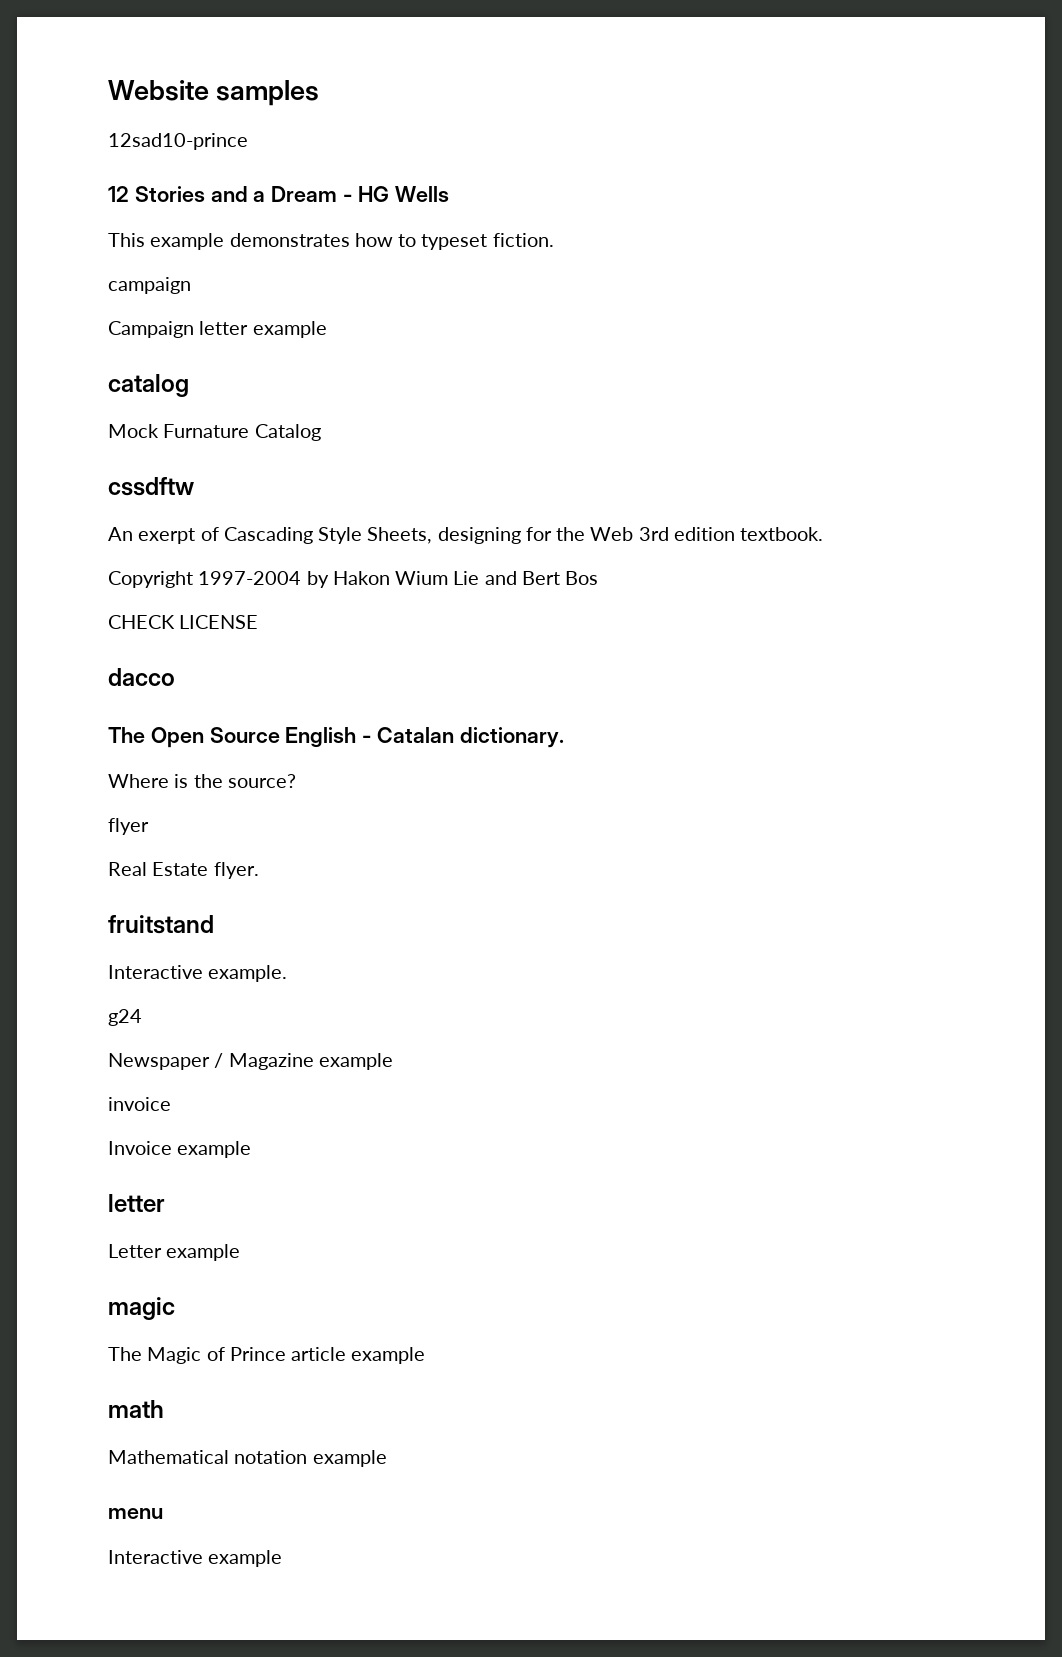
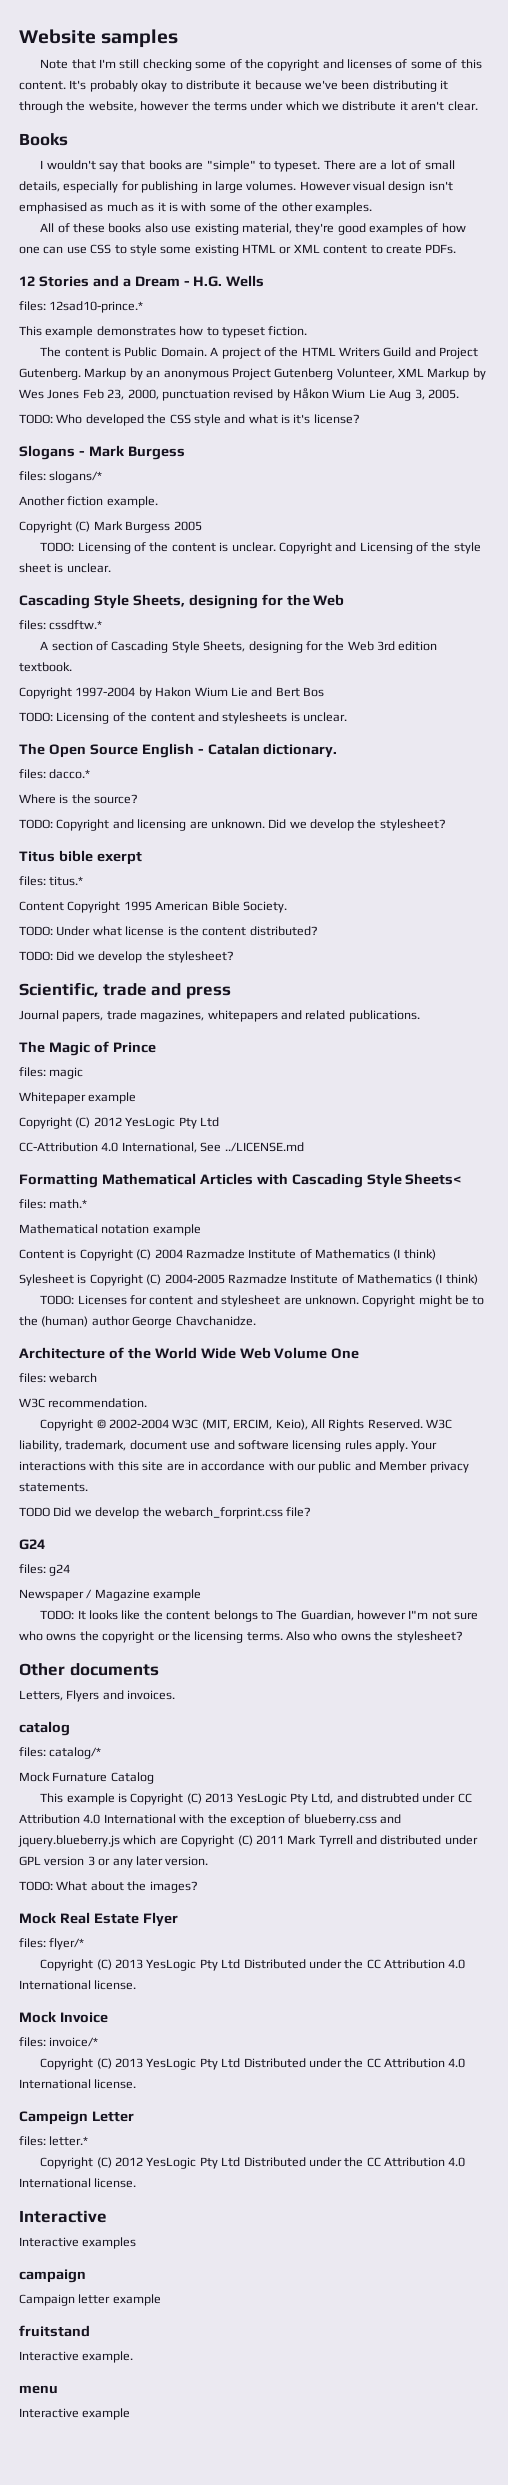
[108,133,248,150] 12sad10-prince -> [40,59,482,71] [19,80,449,92] [19,101,478,113] [19,133,68,146] [40,160,455,172] [19,181,453,193] [19,202,373,214] [40,223,466,235] [19,244,457,256] Note that I'm still checking some of the copyright and licenses of some of this content. It's probably okay to distribute it because we've been distributing it through the website, however the terms under which we distribute it aren't clear. // Books // I wouldn't say that books are "simple" to typeset. There are a lot of small details, especially for publishing in large volumes. However visual design isn't emphasised as much as it is with some of the other examples. // All of these books also use existing material, they're good examples of how one can use CSS to style some existing HTML or XML content to create PDFs.
[357,186,389,202] HG -> [193,276,223,287] H.G.
(449, 194) none -> [19,301,144,313] // files: 12sad10-prince.*
[108,277,191,294] [108,321,327,338] [108,374,189,397] [108,424,321,441] [108,477,194,496] [108,527,196,544] campaign // Campaign letter example // catalog // Mock Furnature Catalog // cssdftw // An exerpt -> [40,347,479,359] [19,368,486,380] [19,388,459,401] [19,414,360,426] [19,445,185,460] [19,471,103,483] [19,496,158,508] [19,521,202,533] [40,542,481,554] [19,563,111,573] [19,594,345,609] [19,620,103,630] [40,641,93,651] The content is Public Domain. A project of the HTML Writers Guild and Project Gutenberg. Markup by an anonymous Project Gutenberg Volunteer, XML Markup by Wes Jones Feb 23, 2000, punctuation revised by Håkon Wium Lie Aug 3, 2005. // TODO: Who developed the CSS style and what is it's license? // Slogans - Mark Burgess // files: slogans/* // Another fiction example. // Copyright (C) Mark Burgess 2005 // TODO: Licensing of the content is unclear. Copyright and Licensing of the style sheet is unclear. // Cascading Style Sheets, designing for the Web // files: cssdftw.* // A section
[108,615,259,629] [108,668,175,686] CHECK LICENSE // dacco -> [19,712,347,724] TODO: Licensing of the content and stylesheets is unclear.
(564, 737) none -> [19,769,91,779] // files: dacco.*
[108,818,149,835] [108,862,259,879] [108,915,214,934] [108,965,288,982] flyer // Real Estate flyer. // fruitstand // Interactive example. // -> [19,819,446,831] [19,850,142,865] [19,876,84,886] [19,901,287,913] [19,926,318,936] [19,951,234,963] [19,982,231,999] [19,1010,420,1022] [19,1041,156,1056] [19,1067,84,1079] [19,1092,137,1104] [19,1117,219,1129] [19,1142,304,1153] [19,1173,462,1188] [19,1199,88,1209] [19,1224,201,1236] [19,1249,436,1261] [19,1274,478,1286] [40,1295,485,1307] [19,1316,256,1328] [19,1347,360,1359] [19,1373,98,1383] [19,1398,148,1408] [40,1419,453,1431] [19,1440,438,1452] [19,1461,469,1473] [19,1483,88,1492] [19,1507,312,1519] [19,1539,45,1550] [19,1564,46,1574] TODO: Copyright and licensing are unknown. Did we develop the stylesheet? // Titus bible exerpt // files: titus.* // Content Copyright 1995 American Bible Society. // TODO: Under what license is the content distributed? // TODO: Did we develop the stylesheet? // Scientific, trade and press // Journal papers, trade magazines, whitepapers and related publications. // The Magic of Prince // files: magic // Whitepaper example // Copyright (C) 2012 YesLogic Pty Ltd // CC-Attribution 4.0 International, See ../LICENSE.md // Formatting Mathematical Articles with Cascading Style Sheets< // files: math.* // Mathematical notation example // Content is Copyright (C) 2004 Razmadze Institute of Mathematics (I think) // Sylesheet is Copyright (C) 2004-2005 Razmadze Institute of Mathematics (I think) // TODO: Licenses for content and stylesheet are unknown. Copyright might be to the (human) author George Chavchanidze. // Architecture of the World Wide Web Volume One // files: webarch // W3C recommendation. // Copyright © 2002-2004 W3C (MIT, ERCIM, Keio), All Rights Reserved. W3C liability, trademark, document use and software licensing rules apply. Your interactions with this site are in accordance with our public and Member privacy statements. // TODO Did we develop the webarch_forprint.css file? // G24 // files:
[108,1097,171,1111] [108,1141,252,1158] [108,1194,165,1212] [108,1244,241,1261] [108,1297,175,1320] [108,1347,426,1364] [108,1400,164,1418] [108,1450,387,1467] invoice // Invoice example // letter // Letter example // magic // The Magic of Prince article example // math // Mathematical notation example -> [40,1610,479,1622] [19,1631,463,1643] [19,1663,159,1676] [19,1690,176,1702] [19,1721,70,1736] [19,1747,102,1759] [19,1772,154,1784] [40,1793,472,1805] [19,1814,401,1826] [18,1835,478,1847] [19,1856,209,1868] [19,1881,198,1893] [19,1912,178,1927] [19,1938,85,1950] [40,1959,466,1971] [19,1980,137,1990] [19,2011,108,2023] [19,2037,99,2047] [40,2058,466,2070] [19,2079,137,2089] [19,2111,134,2125] [19,2136,89,2146] [40,2157,466,2169] [19,2178,137,2188] [19,2210,107,2223] [19,2237,137,2249] [19,2269,86,2283] [19,2294,161,2306] [19,2325,90,2337] [19,2351,134,2363] TODO: It looks like the content belongs to The Guardian, however I"m not sure who owns the copyright or the licensing terms. Also who owns the stylesheet? // Other documents // Letters, Flyers and invoices. // catalog // files: catalog/* // Mock Furnature Catalog // This example is Copyright (C) 2013 YesLogic Pty Ltd, and distrubted under CC Attribution 4.0 International with the exception of blueberry.css and jquery.blueberry.js which are Copyright (C) 2011 Mark Tyrrell and distributed under GPL version 3 or any later version. // TODO: What about the images? // Mock Real Estate Flyer // files: flyer/* // Copyright (C) 2013 YesLogic Pty Ltd Distributed under the CC Attribution 4.0 International license. // Mock Invoice // files: invoice/* // Copyright (C) 2013 YesLogic Pty Ltd Distributed under the CC Attribution 4.0 International license. // Campeign Letter // files: letter.* // Copyright (C) 2012 YesLogic Pty Ltd Distributed under the CC Attribution 4.0 International license. // Interactive // Interactive examples // campaign // Campaign letter example // fruitstand // Interactive example.

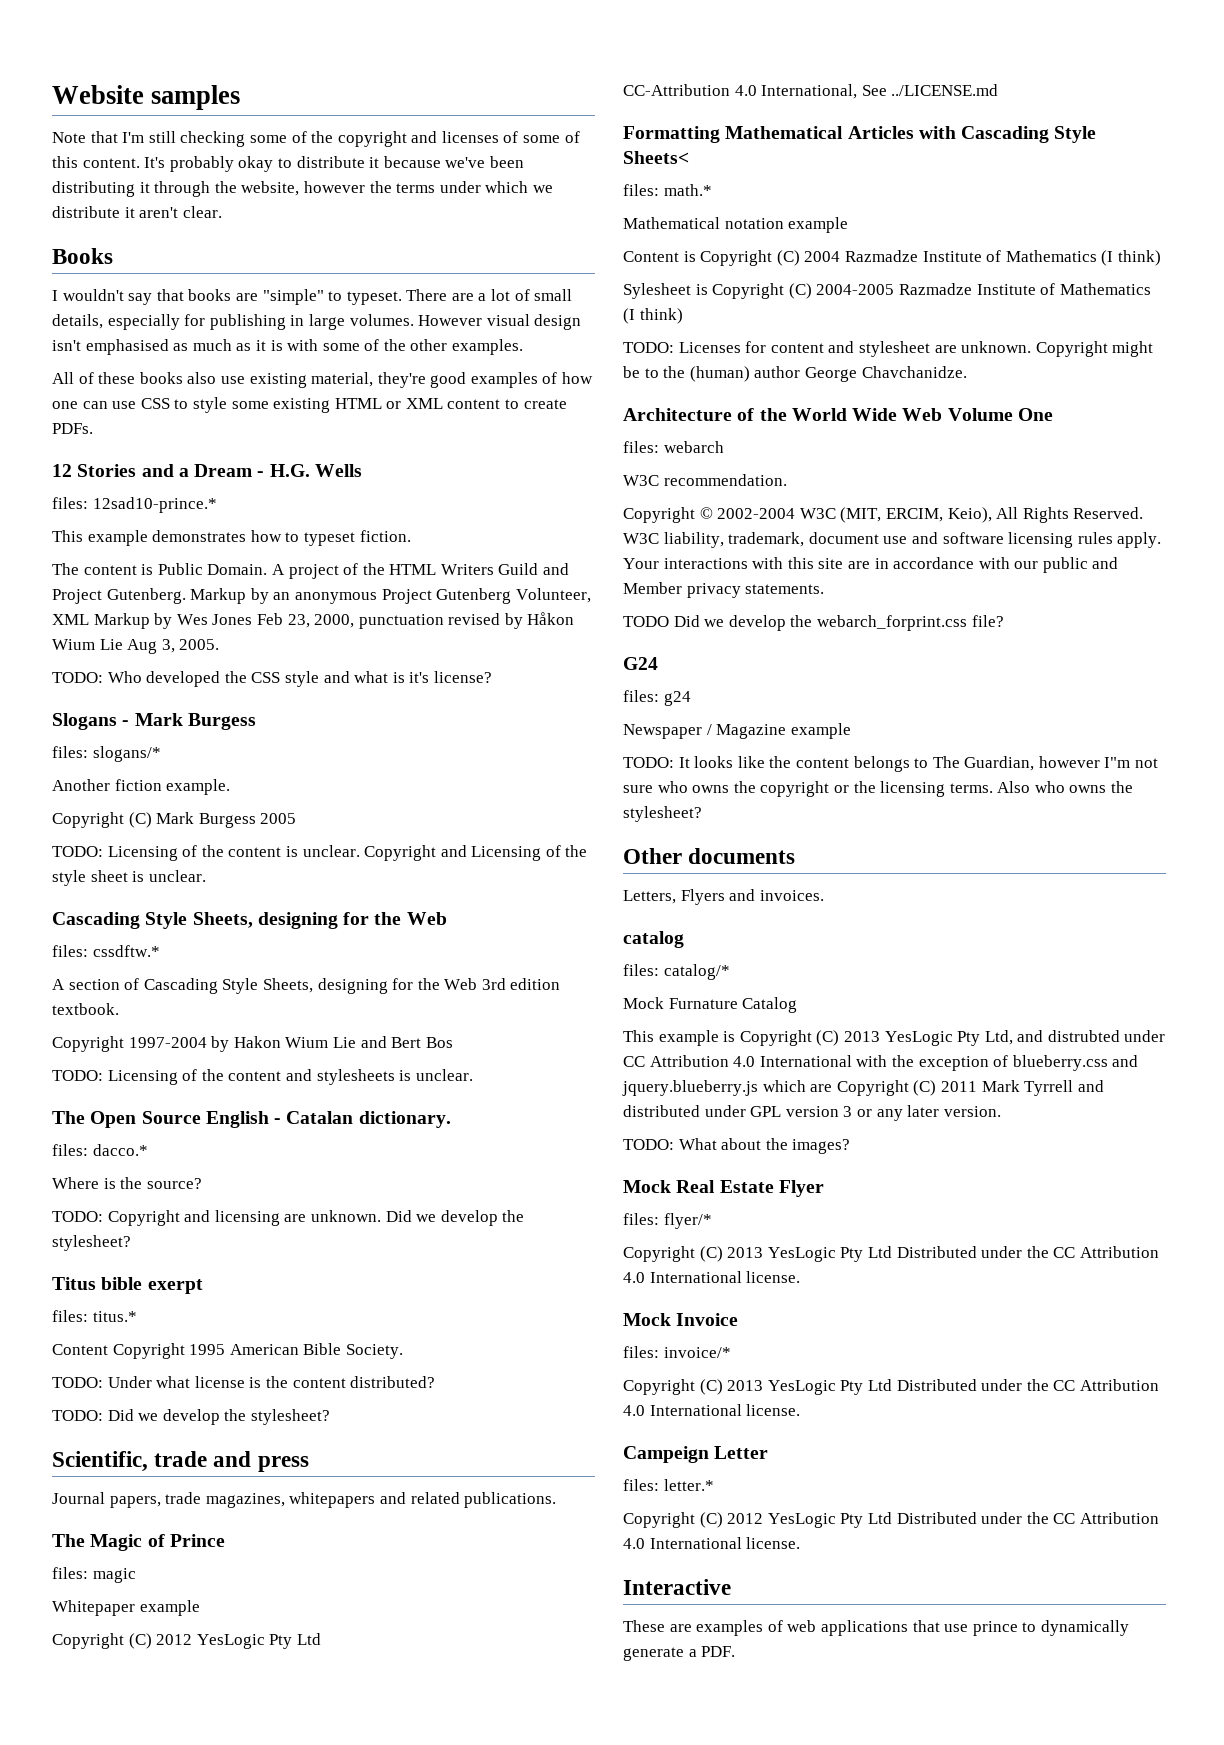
[19,2237,137,2249] [19,2269,86,2283] [19,2294,161,2306] [19,2325,90,2337] [19,2351,134,2363] [19,2385,58,2394] [19,2408,131,2420] Interactive examples // campaign // Campaign letter example // fruitstand // Interactive example. // menu // Interactive example -> [623,1620,1129,1636] [623,1646,736,1661] These are examples of web applications that use prince to dynamically generate a PDF.

